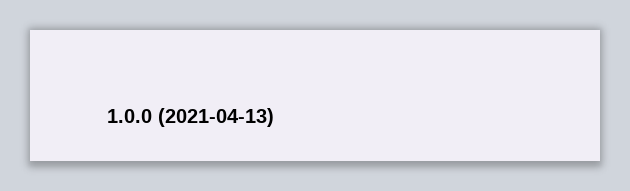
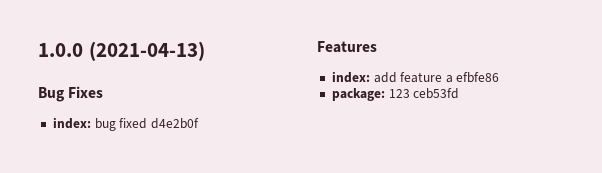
(274, 117) none -> [38,86,104,102] [52,117,199,131] [317,41,377,53] [331,71,500,83] [331,88,460,101] // Bug Fixes // index: bug fixed d4e2b0f // Features // index: add feature a efbfe86 // package: 123 ceb53fd

